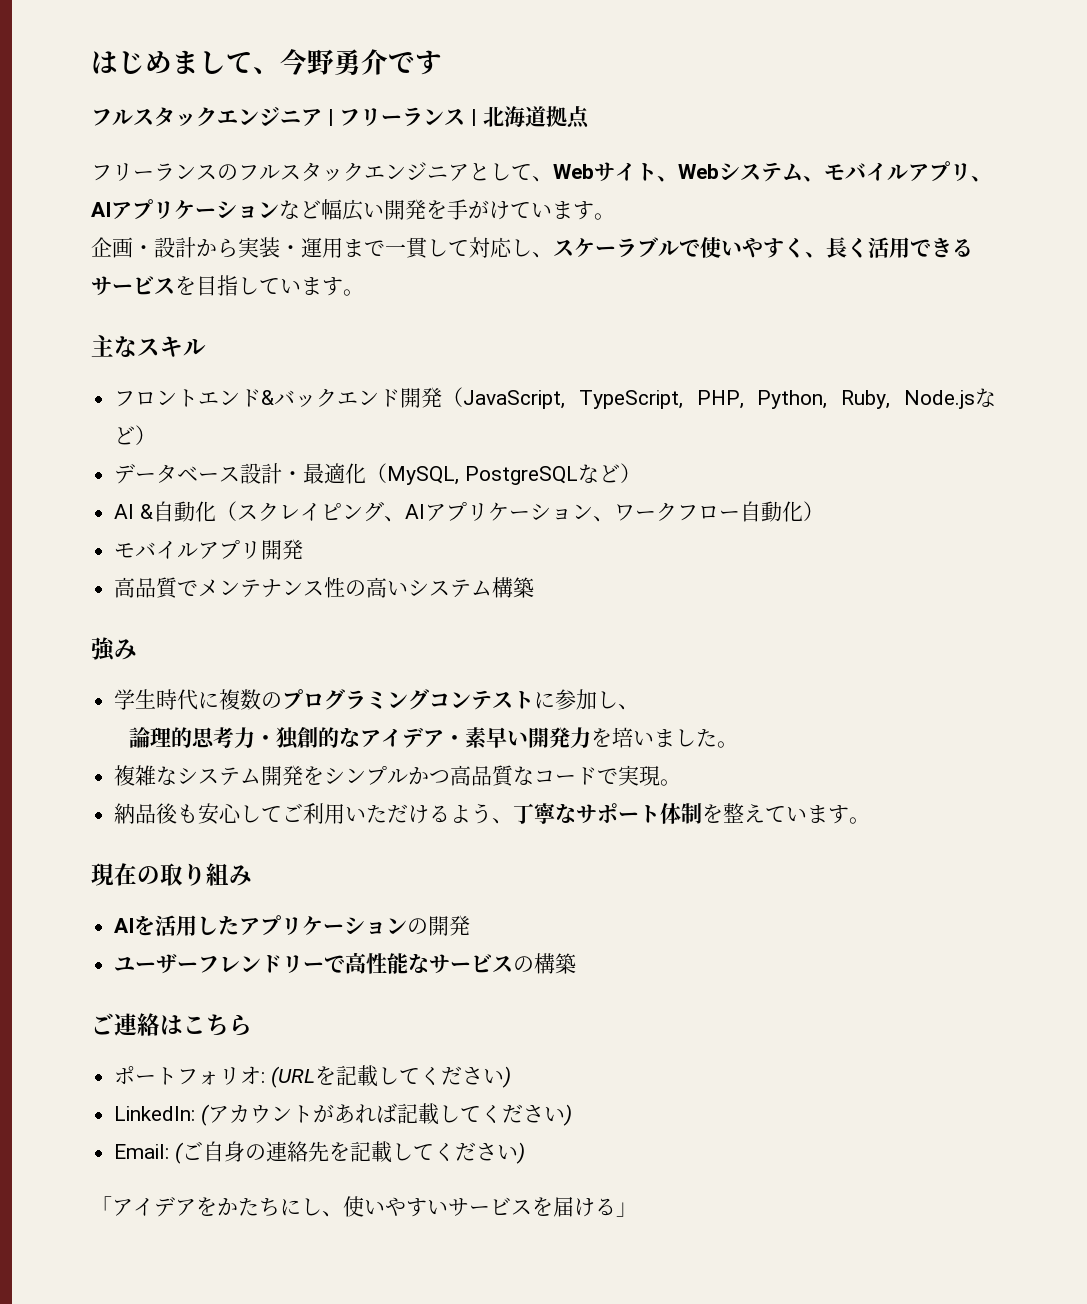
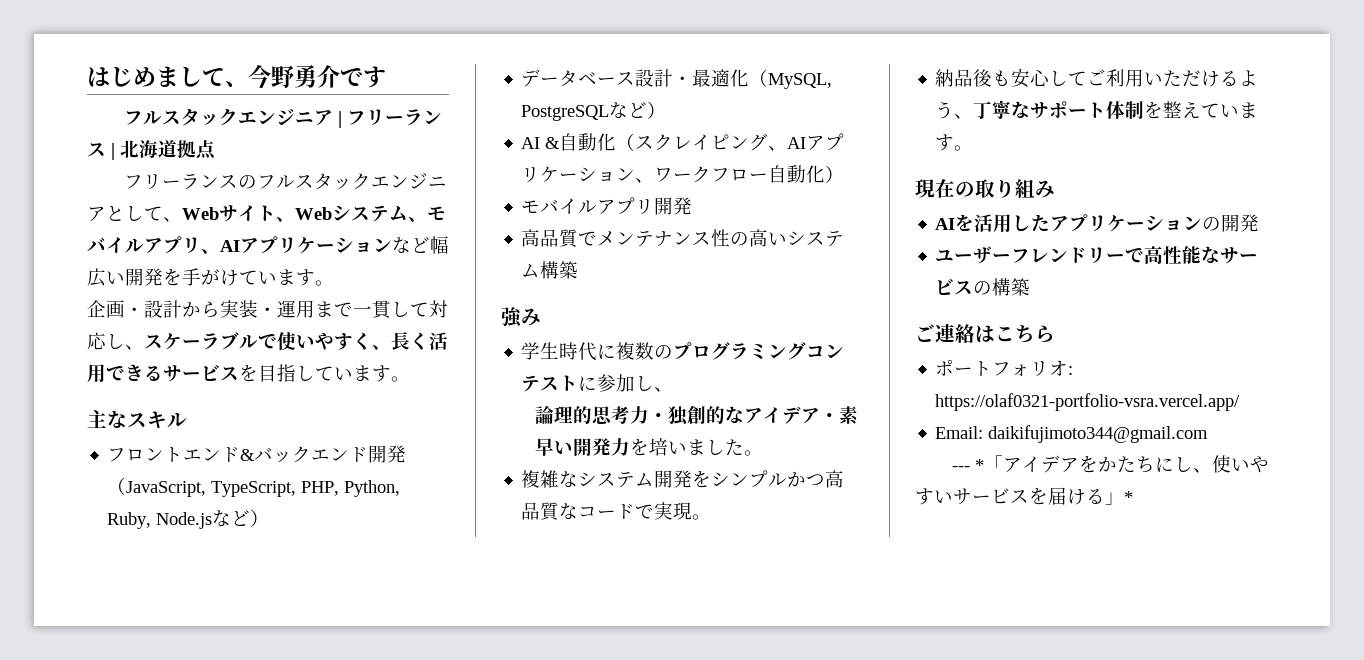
[270,1065,511,1088] [114,1103,572,1126] [114,1141,525,1164] (URLを記載してください) // LinkedIn: (アカウントがあれば記載してください) // Email: (ご自身の連絡先を記載してください) // -> [935,393,1241,411] [935,425,1209,443] [952,459,985,471] https://olaf0321-portfolio-vsra.vercel.app/ // Email: daikifujimoto344@gmail.com // --- *
(637, 1209) none -> [1124,491,1133,503] *

